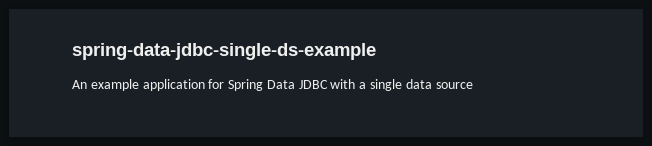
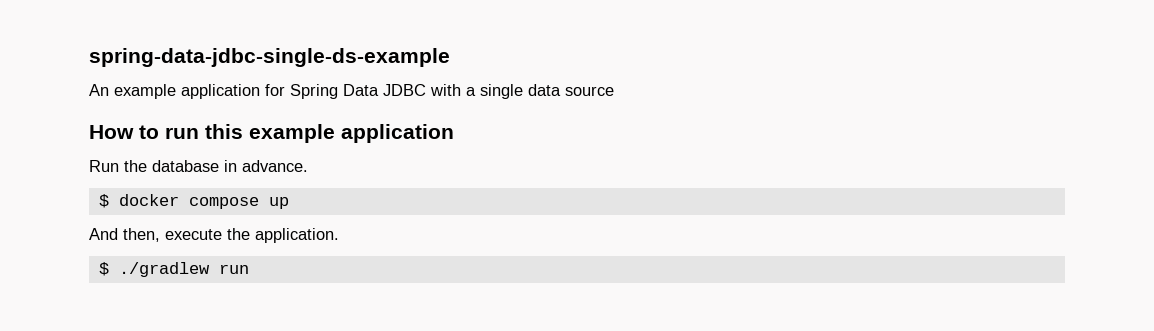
(473, 85) none -> [89,124,454,143] [89,160,308,172] [98,194,289,209] [89,228,339,243] [98,262,249,277] // How to run this example application // Run the database in advance. // $ docker compose up // And then, execute the application. // $ ./gradlew run

